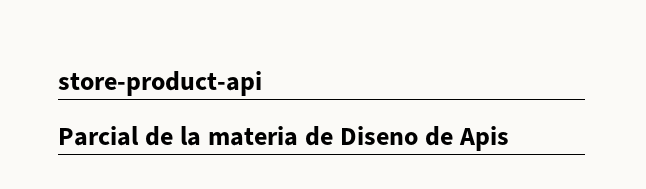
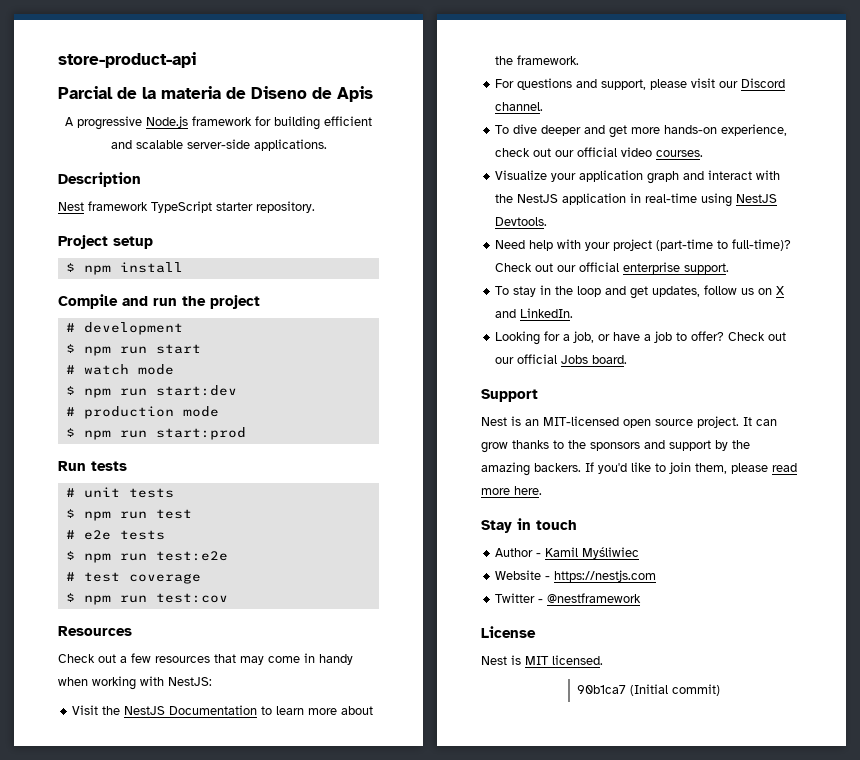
(510, 138) none -> [65,116,372,130] [110,139,327,151] [58,172,141,187] [58,201,315,213] [58,235,153,249] [65,262,183,275] [58,294,260,309] [65,322,183,335] [65,344,201,356] [65,364,174,375] [65,385,237,398] [65,406,219,419] [65,427,246,440] [58,461,127,471] [65,487,174,498] [65,509,192,521] [65,530,165,540] [65,551,228,563] [65,572,201,584] [65,593,228,605] [58,626,132,636] [58,653,353,665] [58,676,212,690] [72,705,374,715] [495,55,580,65] [495,78,786,90] [495,102,544,111] [495,124,788,138] [495,147,704,157] [495,170,781,184] [495,193,778,207] [495,217,548,226] [495,239,792,251] [495,262,730,274] [495,285,785,299] [495,308,574,318] [495,331,787,345] [495,354,628,364] [481,389,538,402] [481,416,777,428] [481,440,750,453] [481,462,797,476] [481,486,542,495] [481,518,577,533] [495,547,640,559] [495,570,657,582] [495,593,642,603] [481,626,536,638] [481,655,603,665] [577,684,721,696] // A progressive Node.js framework for building efficient and scalable server-side applications. // Description // Nest framework TypeScript starter repository. // Project setup // $ npm install // Compile and run the project // # development // $ npm run start // # watch mode // $ npm run start:dev // # production mode // $ npm run start:prod // Run tests // # unit tests // $ npm run test // # e2e tests // $ npm run test:e2e // # test coverage // $ npm run test:cov // Resources // Check out a few resources that may come in handy when working with NestJS: // Visit the NestJS Documentation to learn more about the framework. // For questions and support, please visit our Discord channel. // To dive deeper and get more hands-on experience, check out our official video courses. // Visualize your application graph and interact with the NestJS application in real-time using NestJS Devtools. // Need help with your project (part-time to full-time)? Check out our official enterprise support. // To stay in the loop and get updates, follow us on X and LinkedIn. // Looking for a job, or have a job to offer? Check out our official Jobs board. // Support // Nest is an MIT-licensed open source project. It can grow thanks to the sponsors and support by the amazing backers. If you'd like to join them, please read more here. // Stay in touch // Author - Kamil Myśliwiec // Website - https://nestjs.com // Twitter - @nestframework // License // Nest is MIT licensed. // 90b1ca7 (Initial commit)

